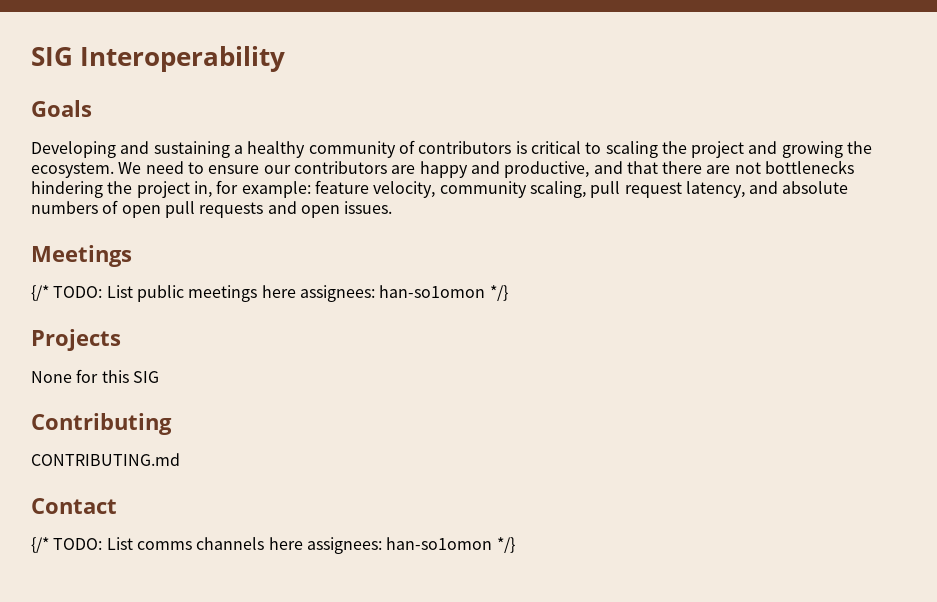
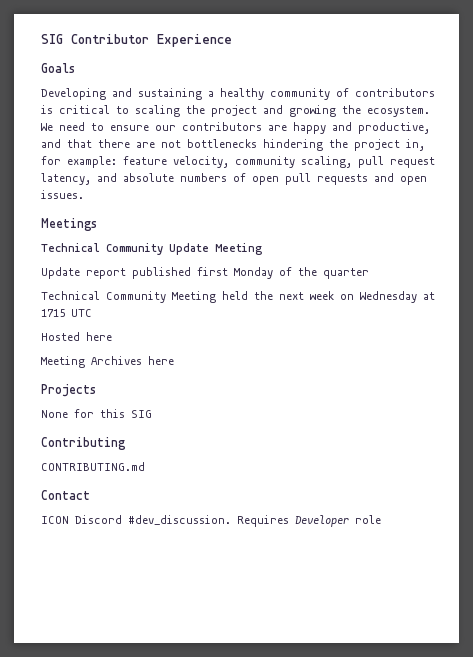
[31,46,285,72] SIG Interoperability -> [41,34,232,47] SIG Contributor Experience
[31,285,508,302] {/* TODO: List public meetings here assignees: han-so1omon */} -> [41,243,262,255] [41,267,369,279] [41,291,435,303] [41,309,92,317] [41,332,112,341] [41,356,174,368] Technical Community Update Meeting // Update report published first Monday of the quarter // Technical Community Meeting held the next week on Wednesday at 1715 UTC // Hosted here // Meeting Archives here
[31,537,515,554] {/* TODO: List comms channels here assignees: han-so1omon */} -> [41,515,381,527] ICON Discord #dev_discussion. Requires Developer role

